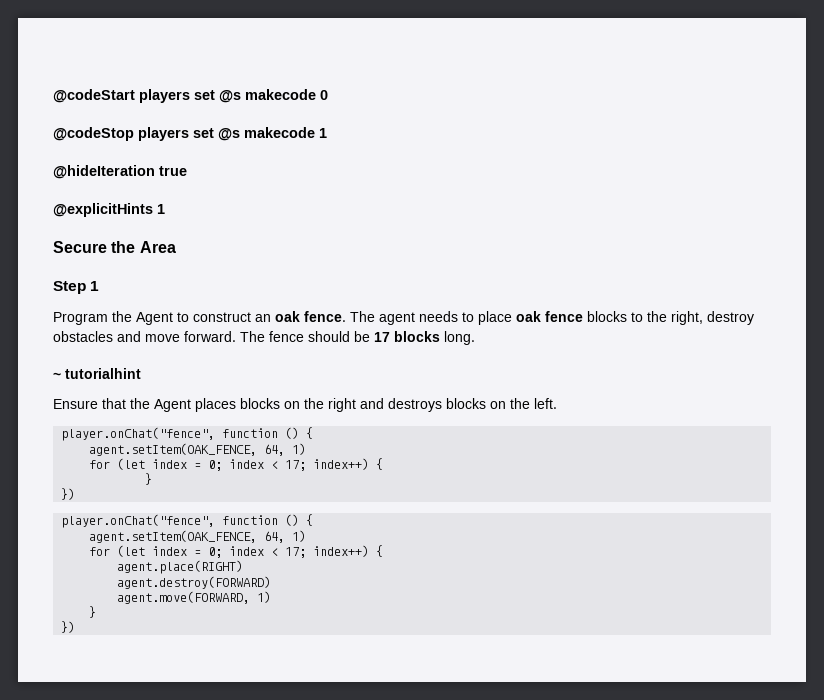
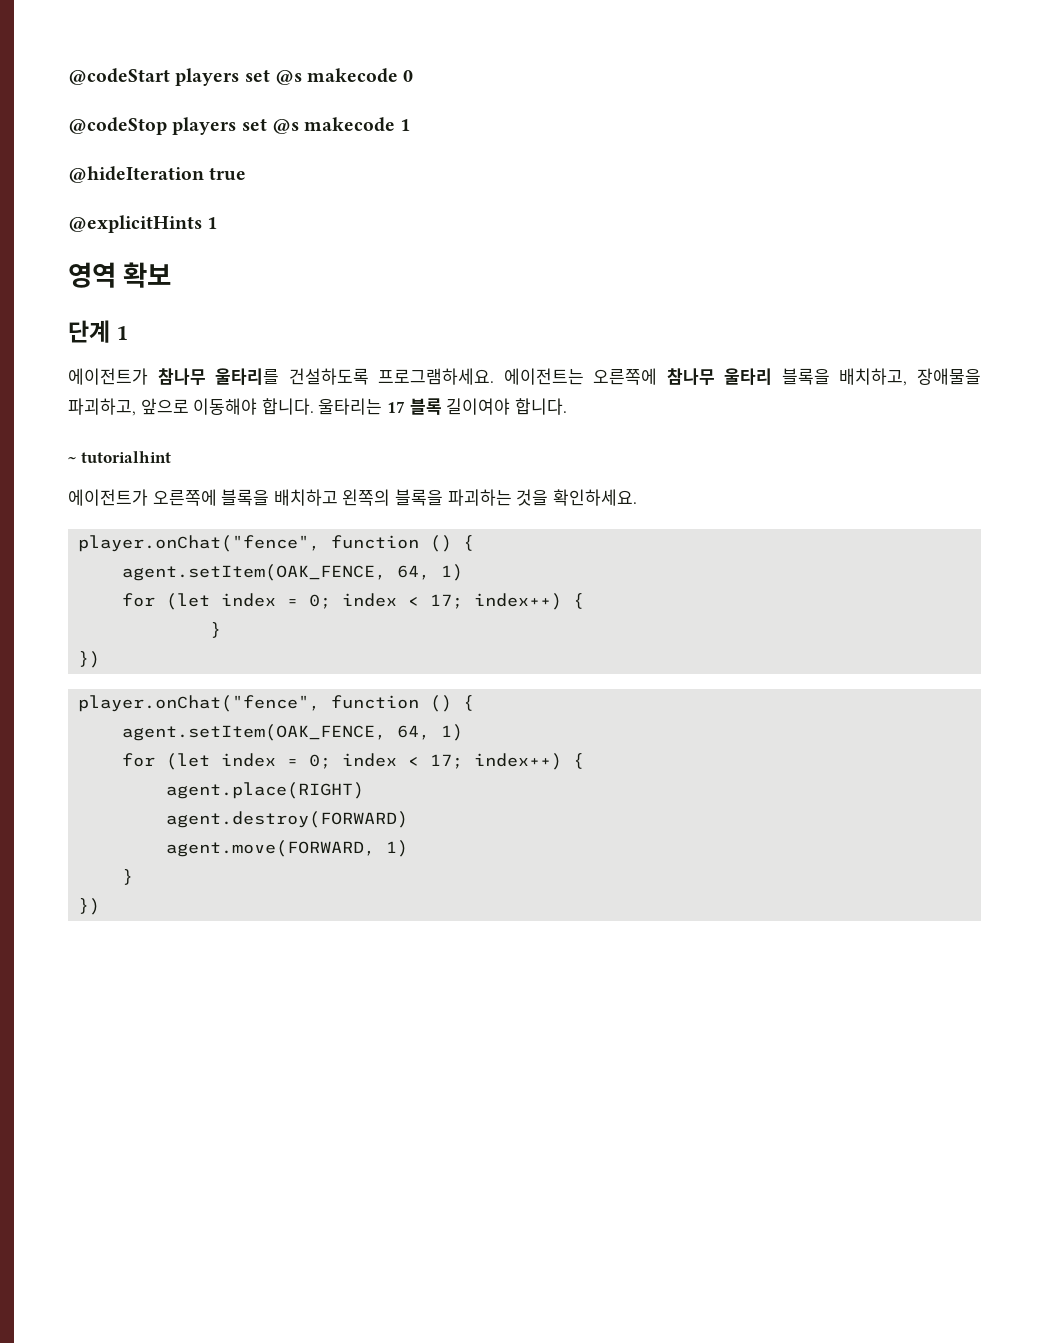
[53,241,176,253] [53,281,100,294] [53,311,754,325] [53,331,475,345] [53,368,141,379] [53,398,557,412] Secure the Area // Step 1 // Program the Agent to construct an oak fence. The agent needs to place oak fence blocks to the right, destroy obstacles and move forward. The fence should be 17 blocks long. // ~ tutorialhint // Ensure that the Agent places blocks on the right and destroys blocks on the left. -> [68,262,172,288] [68,320,129,343] [68,368,981,386] [68,398,567,416] [68,451,171,463] [68,489,637,506] 영역 확보 // 단계 1 // 에이전트가 참나무 울타리를 건설하도록 프로그램하세요. 에이전트는 오른쪽에 참나무 울타리 블록을 배치하고, 장애물을 파괴하고, 앞으로 이동해야 합니다. 울타리는 17 블록 길이여야 합니다. // ~ tutorialhint // 에이전트가 오른쪽에 블록을 배치하고 왼쪽의 블록을 파괴하는 것을 확인하세요.

